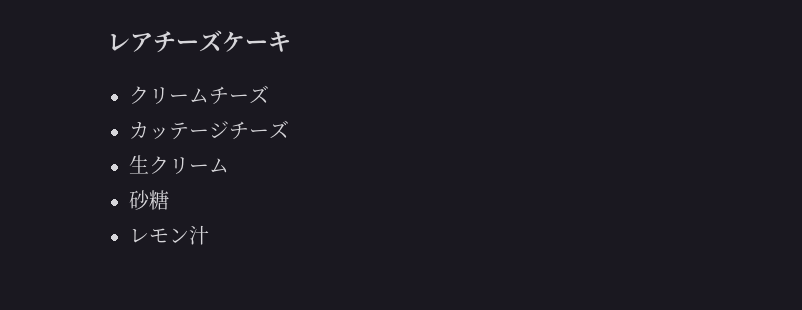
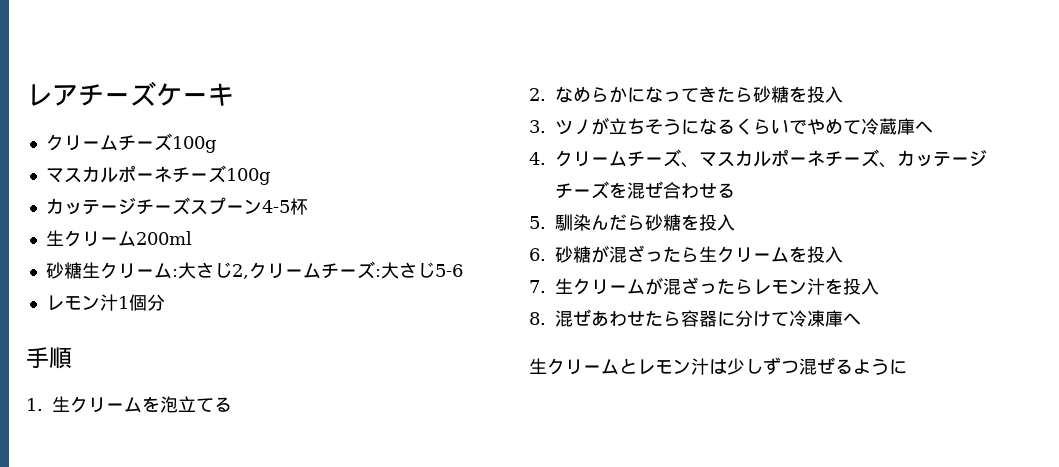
[129,120,289,140] [129,155,229,174] [129,190,169,210] [129,225,209,245] // カッテージチーズ // 生クリーム // 砂糖 // レモン汁 -> [171,136,217,153] [45,165,271,185] [45,197,308,215] [45,230,192,247] [45,261,463,279] [45,294,165,311] [26,347,72,369] [26,396,232,413] [529,86,843,103] [529,117,933,135] [529,149,987,168] [555,181,735,199] [529,214,735,231] [529,245,843,263] [529,277,879,295] [529,309,861,327] [529,357,907,375] 100g // マスカルポーネチーズ100g // カッテージチーズスプーン4-5杯 // 生クリーム200ml // 砂糖生クリーム:大さじ2,クリームチーズ:大さじ5-6 // レモン汁1個分 // 手順 // 1.生クリームを泡立てる // 2.なめらかになってきたら砂糖を投入 // 3.ツノが立ちそうになるくらいでやめて冷蔵庫へ // 4.クリームチーズ、マスカルポーネチーズ、カッテージチーズを混ぜ合わせる // 5.馴染んだら砂糖を投入 // 6.砂糖が混ざったら生クリームを投入 // 7.生クリームが混ざったらレモン汁を投入 // 8.混ぜあわせたら容器に分けて冷凍庫へ // 生クリームとレモン汁は少しずつ混ぜるように

